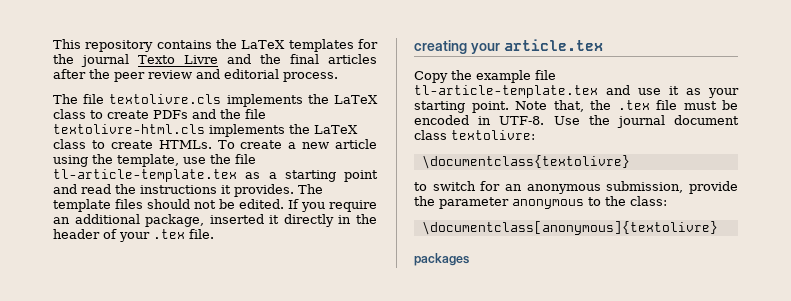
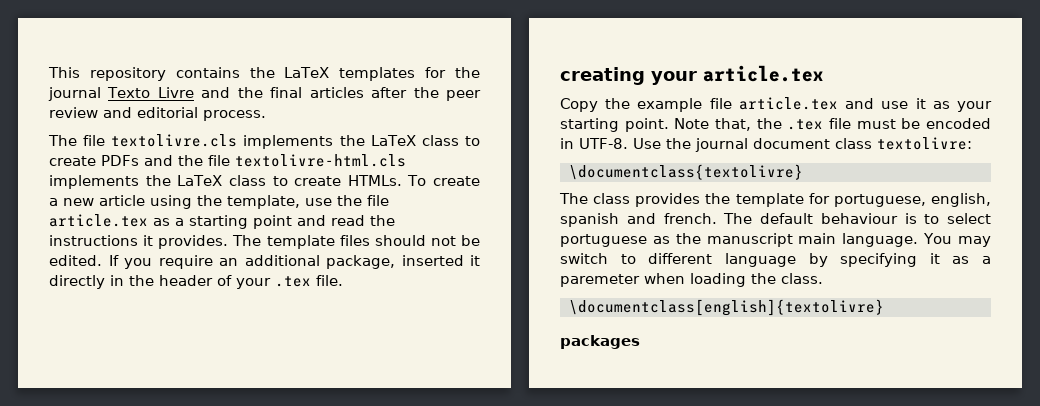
[53,169,237,182] tl-article-template.tex -> [49,214,148,227] article.tex
[414,85,598,98] tl-article-template.tex -> [738,97,838,110] article.tex
[414,181,738,194] [414,196,667,209] [421,221,718,235] to switch for an anonymous submission, provide the parameter anonymous to the class: // \documentclass[anonymous]{textolivre} -> [559,193,991,207] [560,213,991,227] [560,233,991,247] [560,253,991,267] [560,273,823,287] [568,299,884,316] The class provides the template for portuguese, english, spanish and french. The default behaviour is to select portuguese as the manuscript main language. You may switch to different language by specifying it as a paremeter when loading the class. // \documentclass[english]{textolivre}

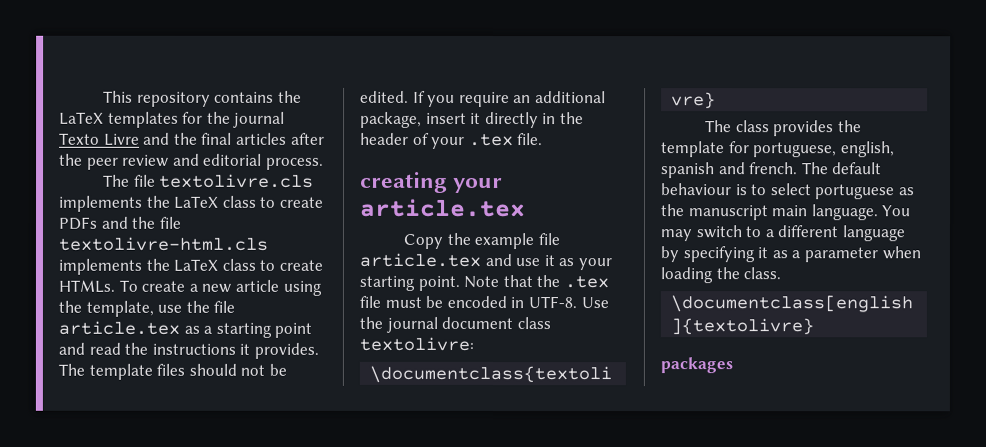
[401,255,464,266] inserted -> [425,112,467,124] insert
[715,118,751,131] that, -> [502,275,533,288] that
(636, 259) none -> [764,229,774,238] a
[560,274,640,287] paremeter -> [803,247,878,263] parameter

